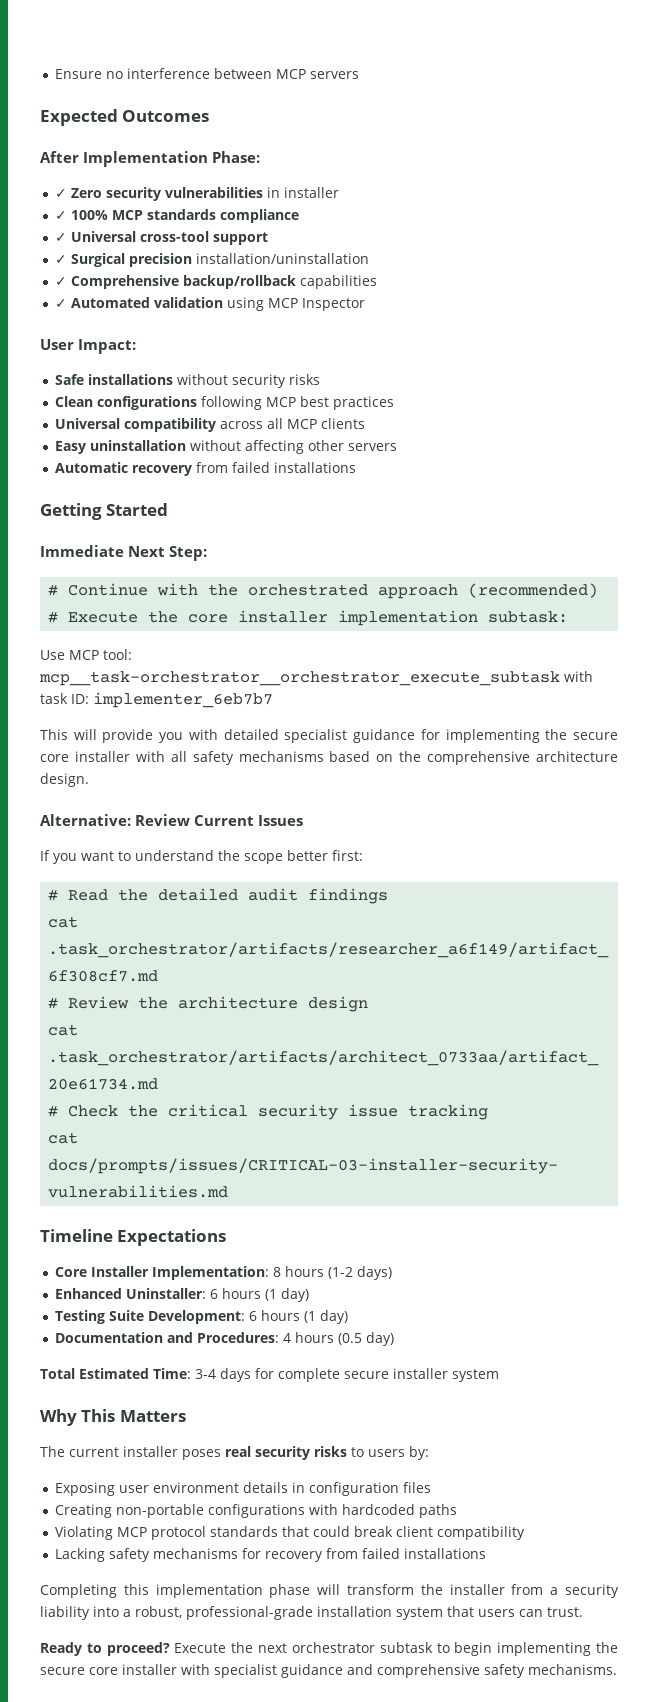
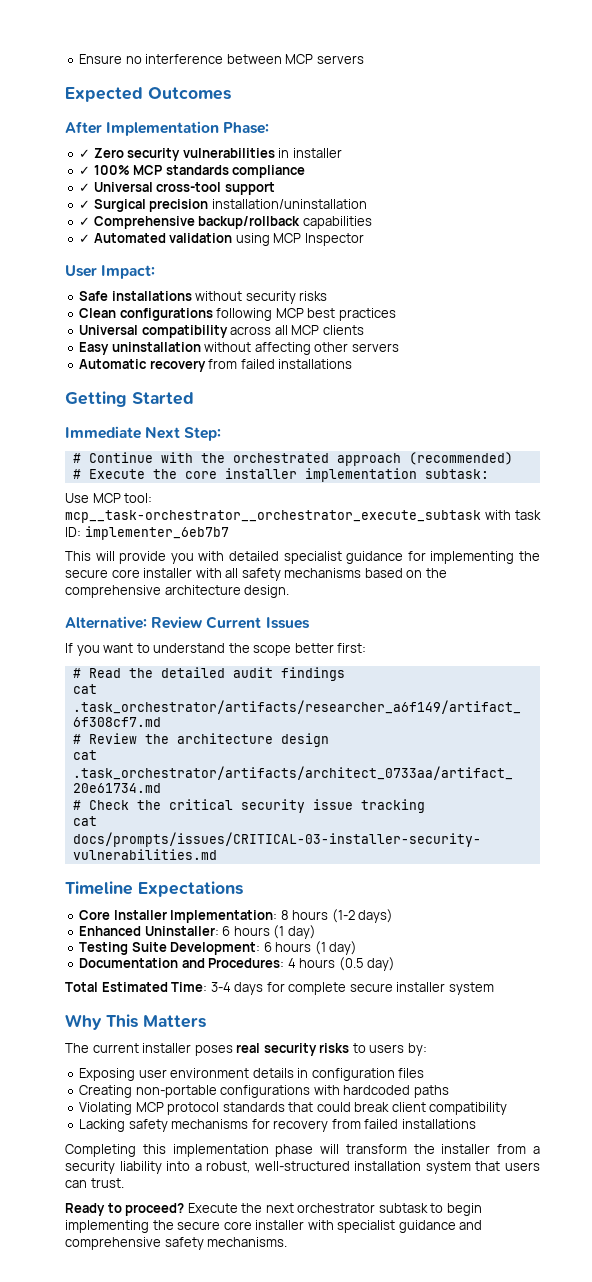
[186,1606,313,1620] professional-grade -> [254,1161,350,1171] well-structured

